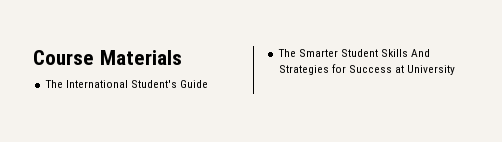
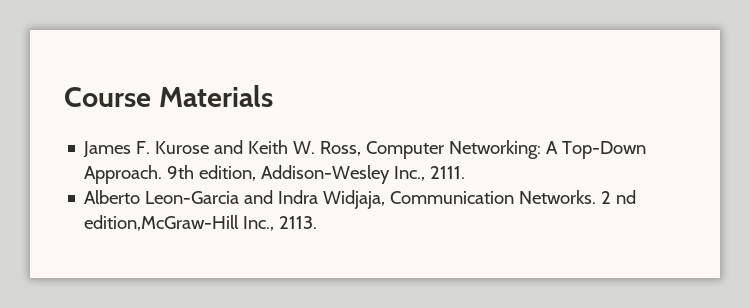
[44,80,208,88] [277,49,431,57] [278,64,456,75] The International Student's Guide // The Smarter Student Skills And Strategies for Success at University -> [83,140,647,159] [84,165,466,184] [84,190,637,209] [84,215,318,231] James F. Kurose and Keith W. Ross, Computer Networking: A Top-Down Approach. 9th edition, Addison-Wesley Inc., 2111. // Alberto Leon-Garcia and Indra Widjaja, Communication Networks. 2 nd edition,McGraw-Hill Inc., 2113.

